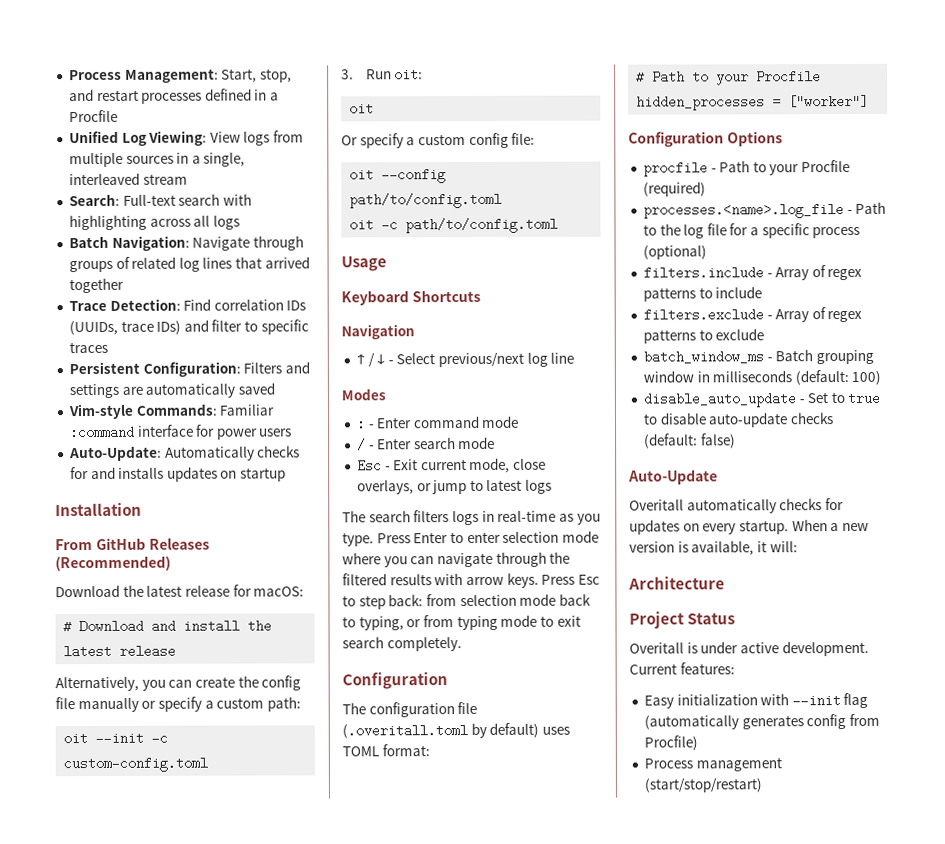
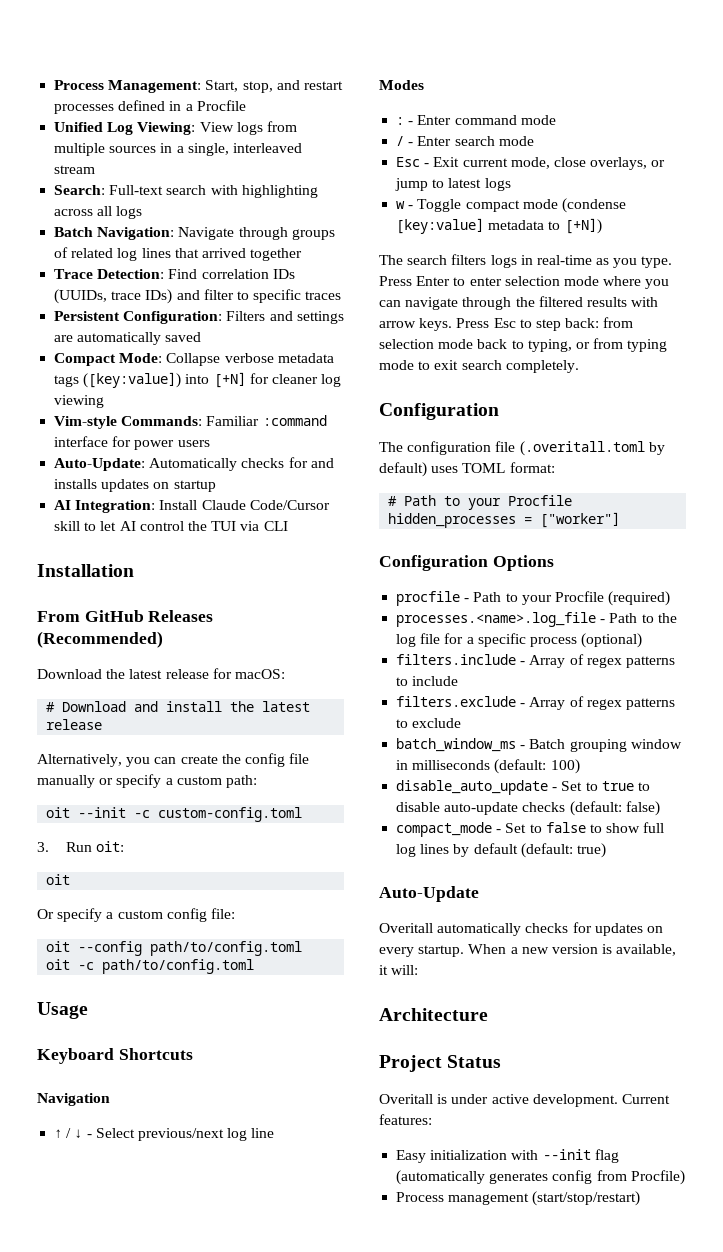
(275, 388) none -> [54,353,334,366] [54,372,342,388] [54,395,105,408] // Compact Mode: Collapse verbose metadata tags ([key:value]) into [+N] for cleaner log viewing
(287, 474) none -> [54,500,330,513] [54,521,288,531] // AI Integration: Install Claude Code/Cursor skill to let AI control the TUI via CLI
(553, 486) none -> [396,198,626,213] [396,218,602,234] // w - Toggle compact mode (condense [key:value] metadata to [+N])
(736, 441) none -> [396,822,665,837] [396,843,606,858] // compact_mode - Set to false to show full log lines by default (default: true)

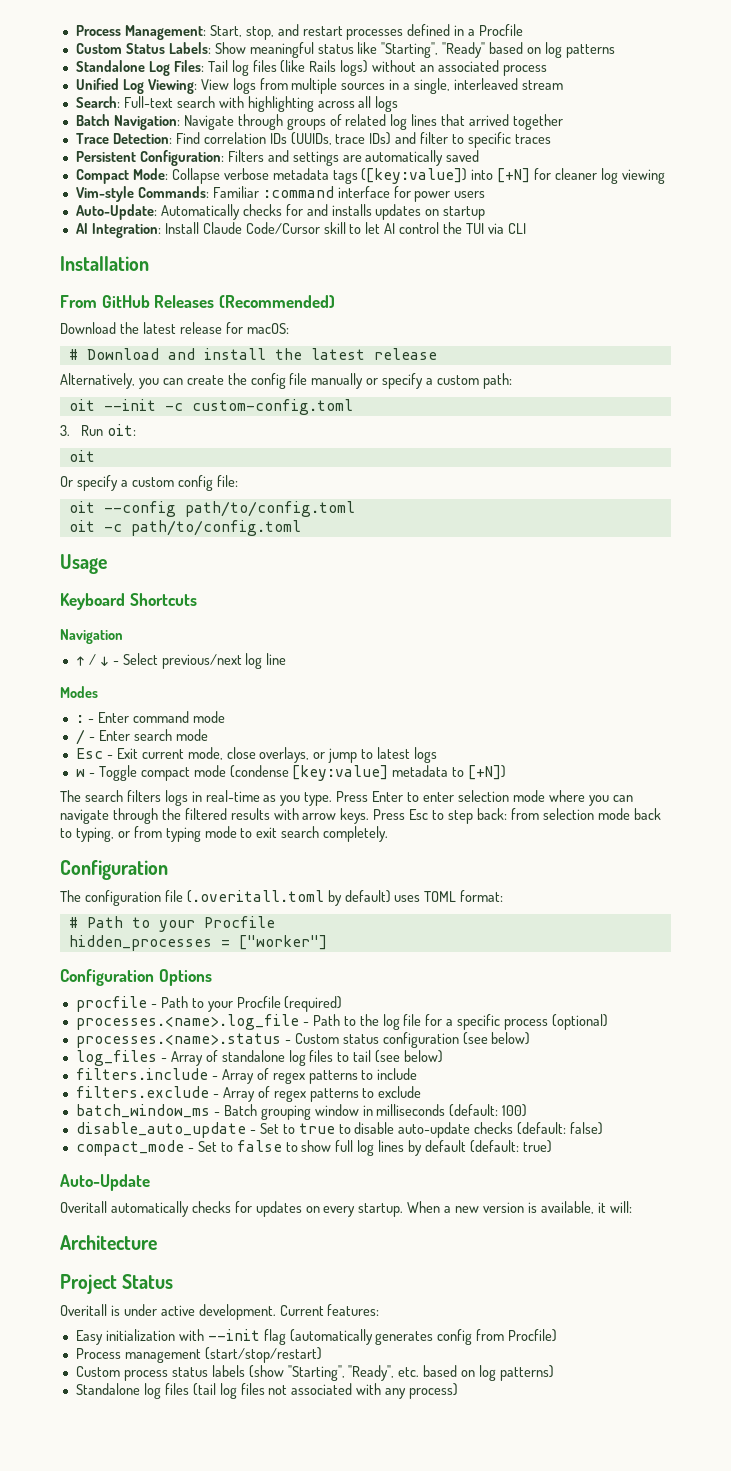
(246, 105) none -> [75,42,615,58] [75,60,547,76] // Custom Status Labels: Show meaningful status like "Starting", "Ready" based on log patterns // Standalone Log Files: Tail log files (like Rails logs) without an associated process
(643, 640) none -> [75,1032,531,1048] [75,1050,444,1066] // processes.<name>.status - Custom status configuration (see below) // log_files - Array of standalone log files to tail (see below)
(641, 1198) none -> [75,1365,555,1381] [75,1383,459,1399] // Custom process status labels (show "Starting", "Ready", etc. based on log patterns) // Standalone log files (tail log files not associated with any process)

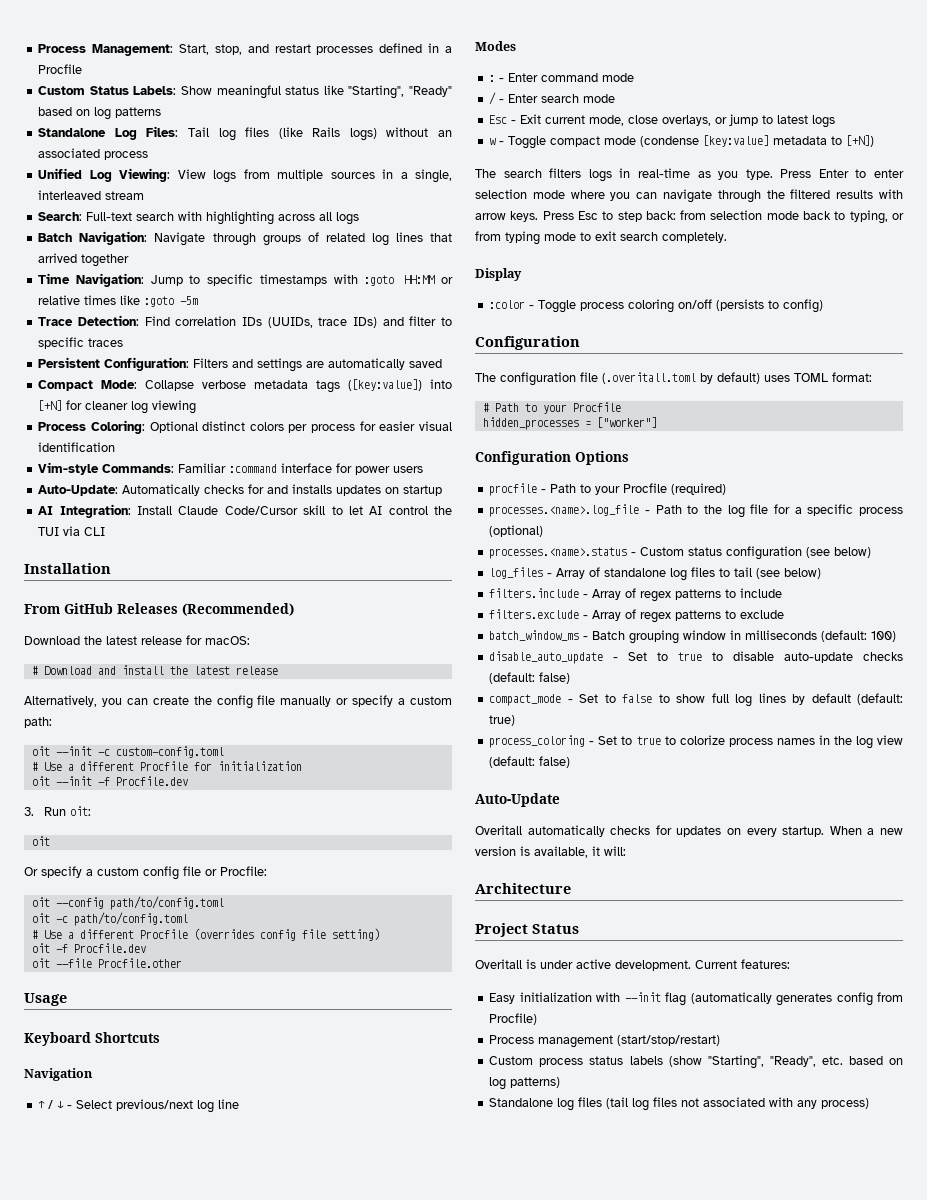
(564, 122) none -> [38,273,454,287] [38,295,199,307] // Time Navigation: Jump to specific timestamps with :goto HH:MM or relative times like :goto -5m
(665, 176) none -> [38,420,452,434] [38,442,116,452] // Process Coloring: Optional distinct colors per process for easier visual identification
(353, 407) none -> [31,761,302,771] [31,776,188,786] // # Use a different Procfile for initialization // oit --init -f Procfile.dev
[216,475,238,487] file: -> [183,866,267,876] file or Procfile:
(301, 528) none -> [31,928,380,941] [31,943,146,953] [31,958,182,968] // # Use a different Procfile (overrides config file setting) // oit -f Procfile.dev // oit --file Procfile.other
(389, 834) none -> [475,268,522,281] [489,299,824,313] // Display // :color - Toggle process coloring on/off (persists to config)
(552, 1146) none -> [489,735,903,749] [489,756,571,768] // process_coloring - Set to true to colorize process names in the log view (default: false)

